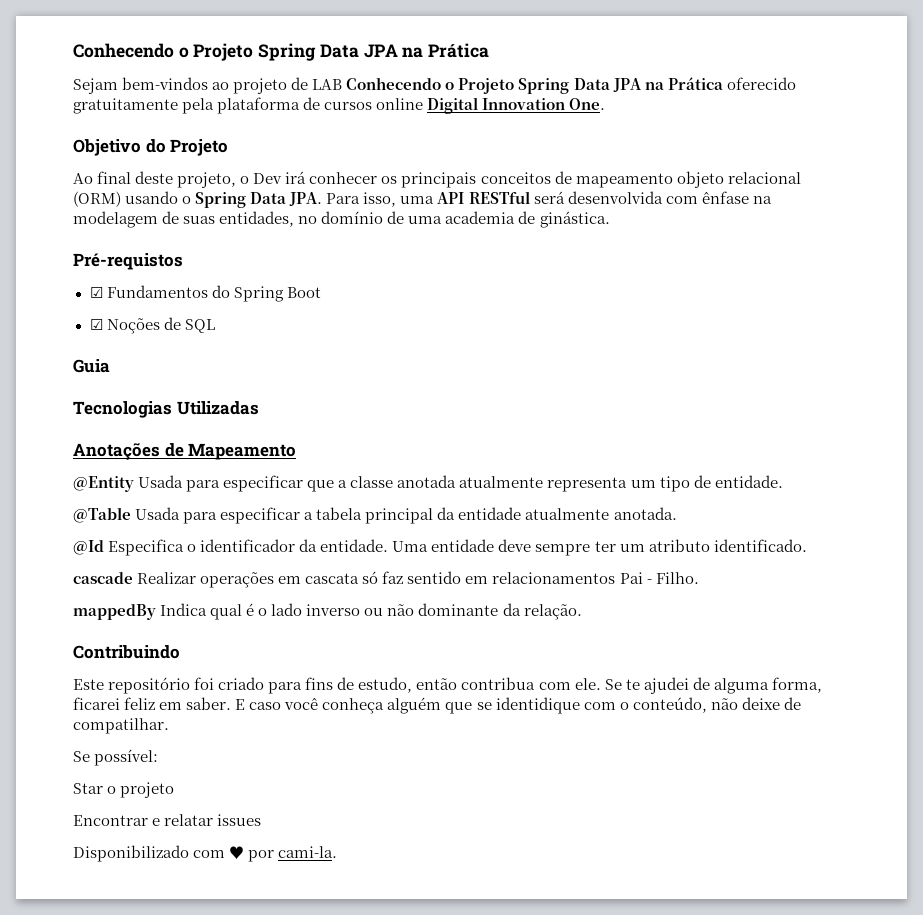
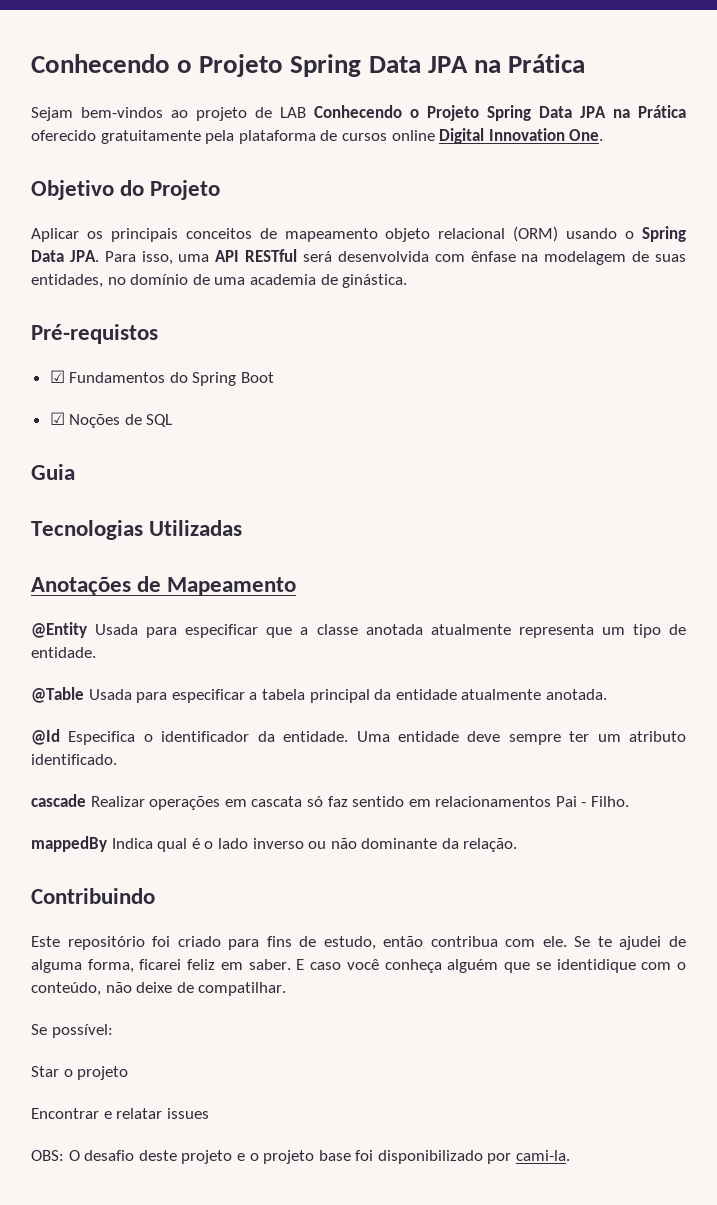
[73,171,378,188] Ao final deste projeto, o Dev irá conhecer -> [31,228,79,242] Aplicar
[73,845,245,862] Disponibilizado com ♥ -> [31,1150,483,1164] OBS: O desafio deste projeto e o projeto base foi disponibilizado

